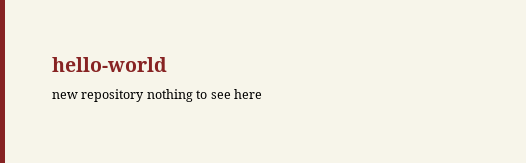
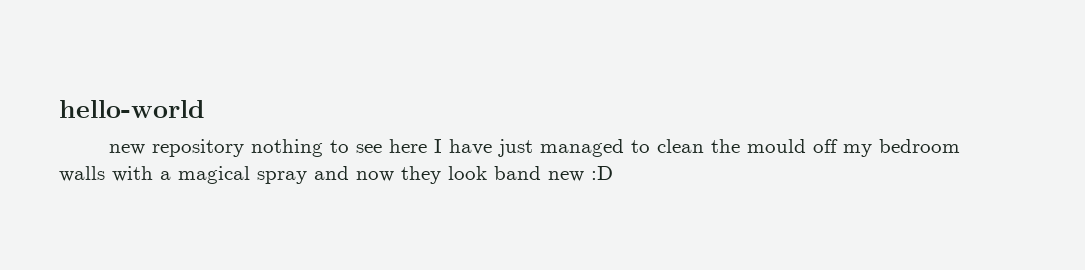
(262, 94) none -> [433,139,960,157] [59,166,613,184] I have just managed to clean the mould off my bedroom walls with a magical spray and now they look band new :D

